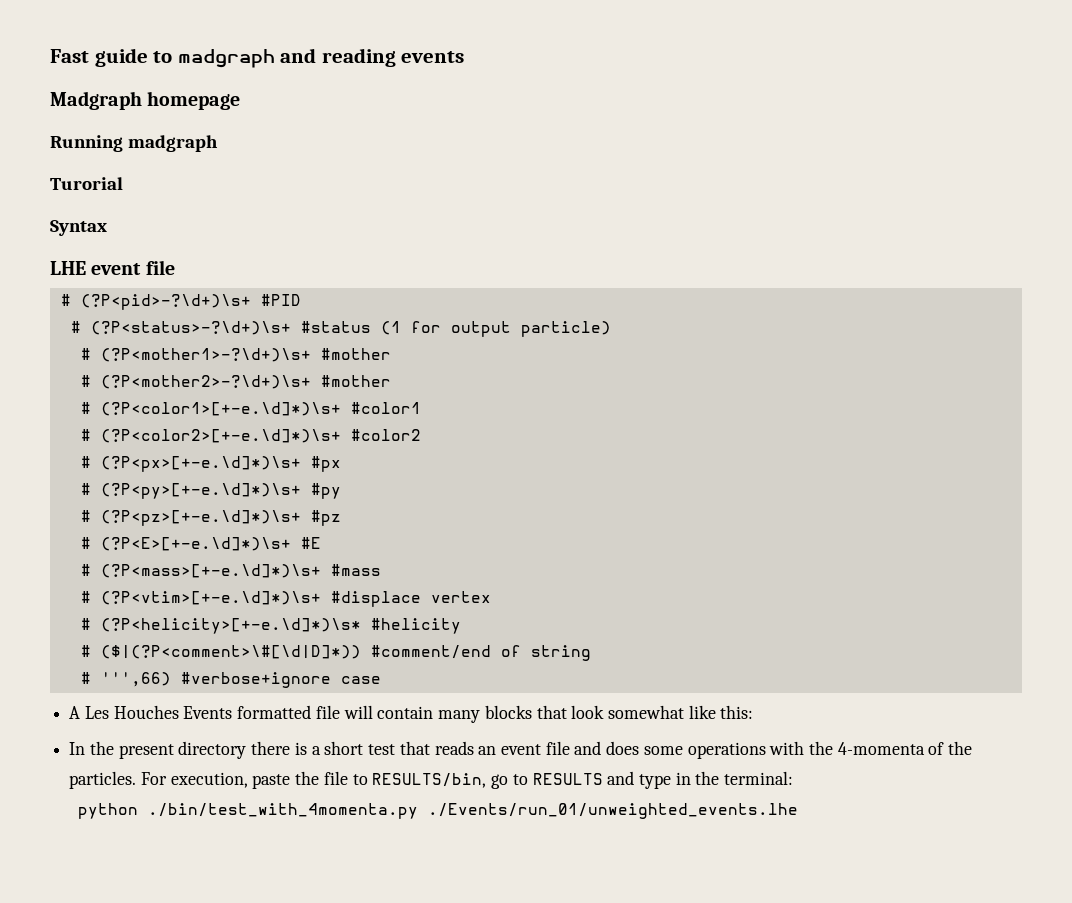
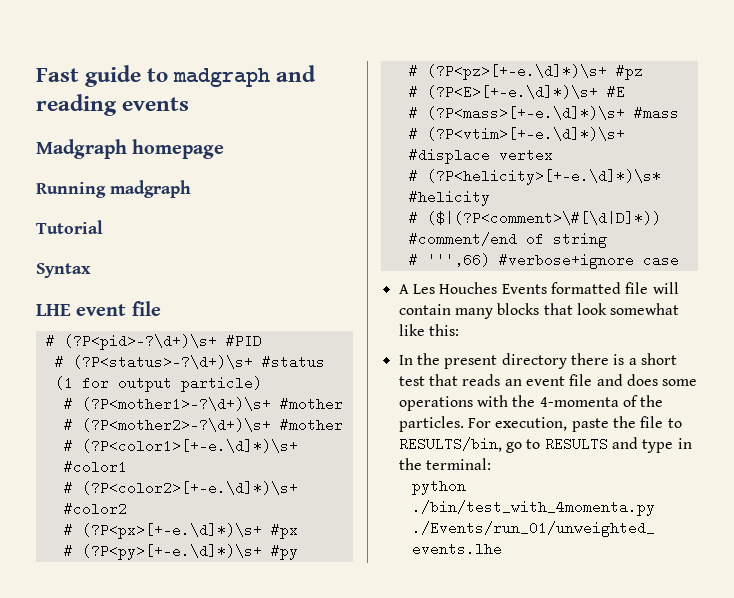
[50,177,123,190] Turorial -> [36,220,103,234] Tutorial

